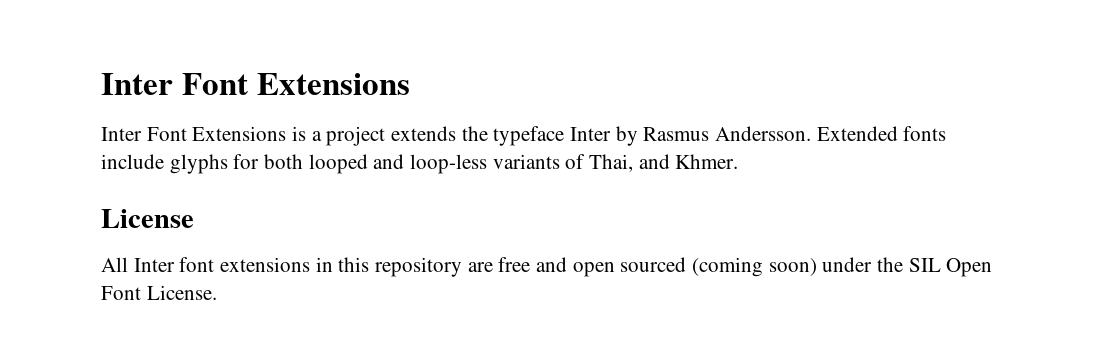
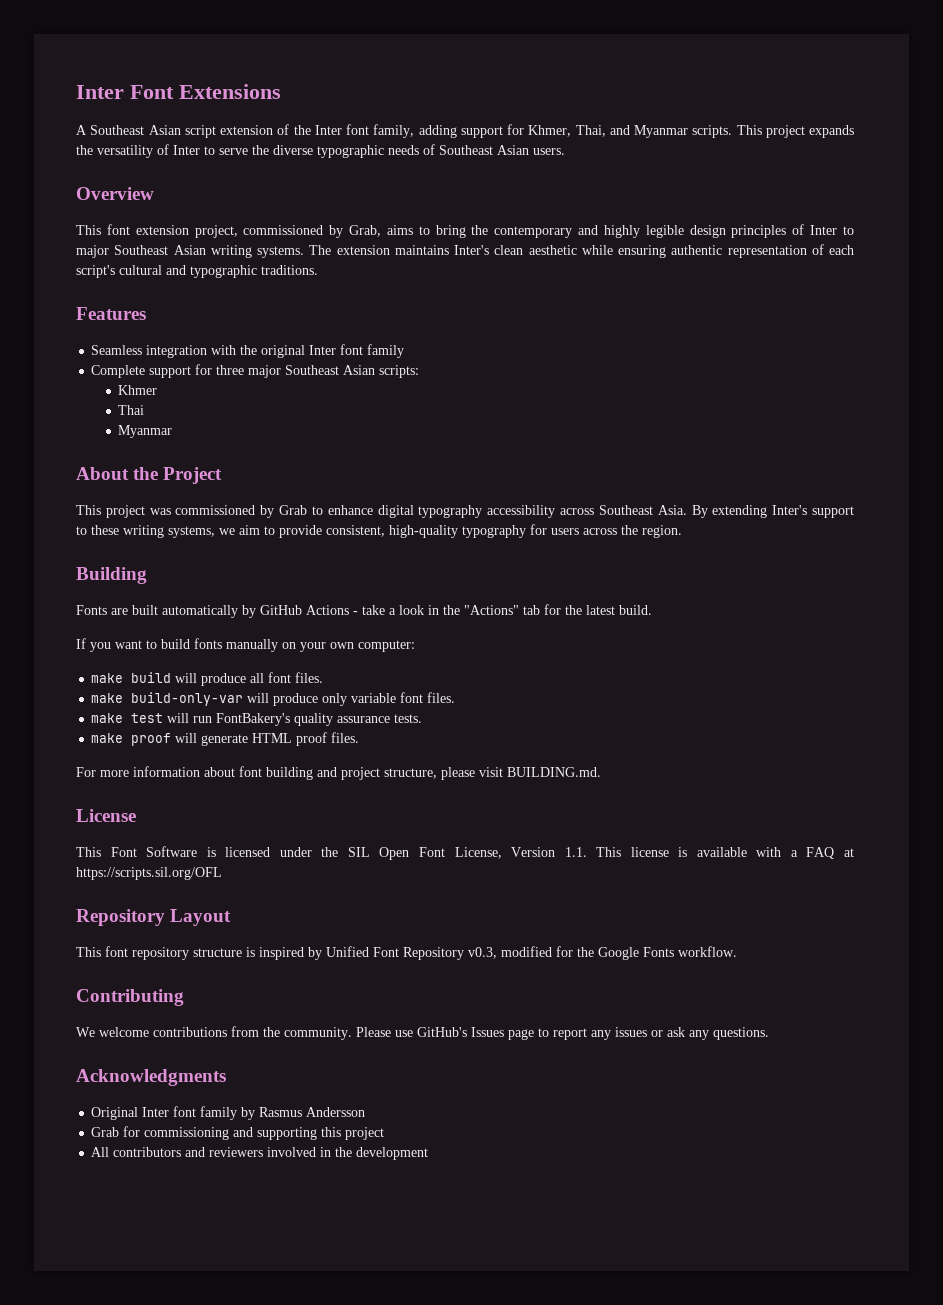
[101,126,947,146] [101,154,739,174] [101,209,194,228] [101,257,817,277] Inter Font Extensions is a project extends the typeface Inter by Rasmus Andersson. Extended fonts include glyphs for both looped and loop-less variants of Thai, and Khmer. // License // All Inter font extensions in this repository are free and open sourced (coming soon) -> [76,124,854,138] [76,144,565,158] [76,187,154,200] [76,224,855,238] [76,244,854,258] [76,265,318,278] [76,307,146,320] [91,344,405,358] [91,364,420,378] [118,385,158,395] [118,405,145,415] [118,425,173,438] [76,467,223,484] [76,505,855,518] [76,524,682,538] [76,567,147,584] [76,604,652,618] [76,638,415,652] [91,672,324,686] [91,692,456,706] [91,713,423,726] [91,732,360,746] [76,766,601,780] [76,809,136,822] [76,846,271,857] A Southeast Asian script extension of the Inter font family, adding support for Khmer, Thai, and Myanmar scripts. This project expands the versatility of Inter to serve the diverse typographic needs of Southeast Asian users. // Overview // This font extension project, commissioned by Grab, aims to bring the contemporary and highly legible design principles of Inter to major Southeast Asian writing systems. The extension maintains Inter's clean aesthetic while ensuring authentic representation of each script's cultural and typographic traditions. // Features // Seamless integration with the original Inter font family // Complete support for three major Southeast Asian scripts: // Khmer // Thai // Myanmar // About the Project // This project was commissioned by Grab to enhance digital typography accessibility across Southeast Asia. By extending Inter's support to these writing systems, we aim to provide consistent, high-quality typography for users across the region. // Building // Fonts are built automatically by GitHub Actions - take a look in the "Actions" tab for the latest build. // If you want to build fonts manually on your own computer: // make build will produce all font files. // make build-only-var will produce only variable font files. // make test will run FontBakery's quality assurance tests. // make proof will generate HTML proof files. // For more information about font building and project structure, please visit BUILDING.md. // License // This Font Software is licensed
[146,285,217,300] License. -> [454,847,854,859] [76,867,222,880] [76,909,232,926] [76,946,737,960] [76,989,184,1006] [76,1026,769,1040] [76,1069,226,1086] [91,1106,366,1120] [91,1126,385,1140] [91,1147,429,1160] License, Version 1.1. This license is available with a FAQ at https://scripts.sil.org/OFL // Repository Layout // This font repository structure is inspired by Unified Font Repository v0.3, modified for the Google Fonts workflow. // Contributing // We welcome contributions from the community. Please use GitHub's Issues page to report any issues or ask any questions. // Acknowledgments // Original Inter font family by Rasmus Andersson // Grab for commissioning and supporting this project // All contributors and reviewers involved in the development

